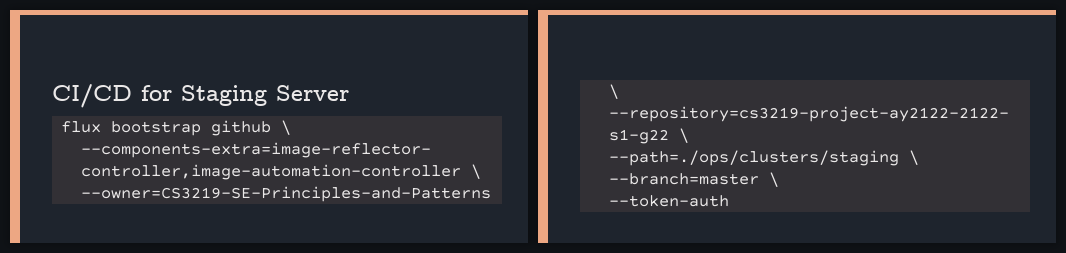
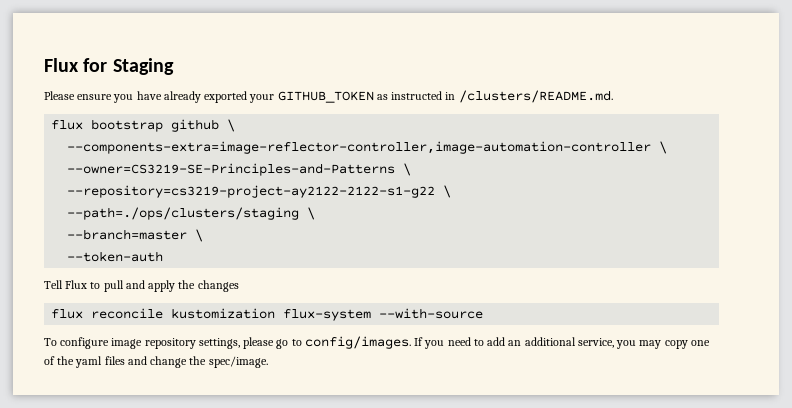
[52,84,132,108] CI/CD -> [44,58,79,72] Flux
[276,85,349,101] Server -> [44,90,613,103] // Please ensure you have already exported your GITHUB_TOKEN as instructed in /clusters/README.md.
(729, 201) none -> [44,280,239,292] [51,308,484,321] [44,336,710,349] [44,356,268,368] // Tell Flux to pull and apply the changes // flux reconcile kustomization flux-system --with-source // To configure image repository settings, please go to config/images. If you need to add an additional service, you may copy one of the yaml files and change the spec/image.

